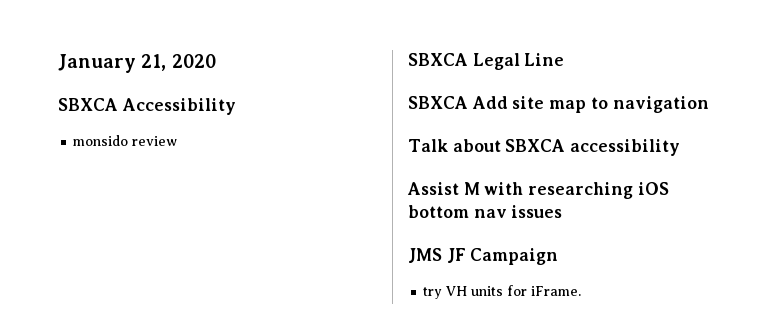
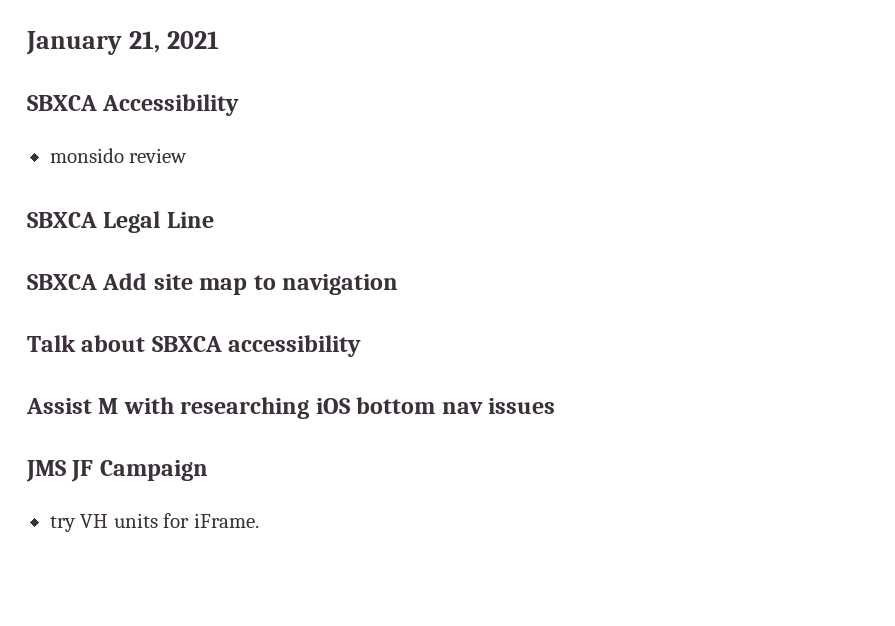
[171,54,216,68] 2020 -> [167,31,220,49] 2021

